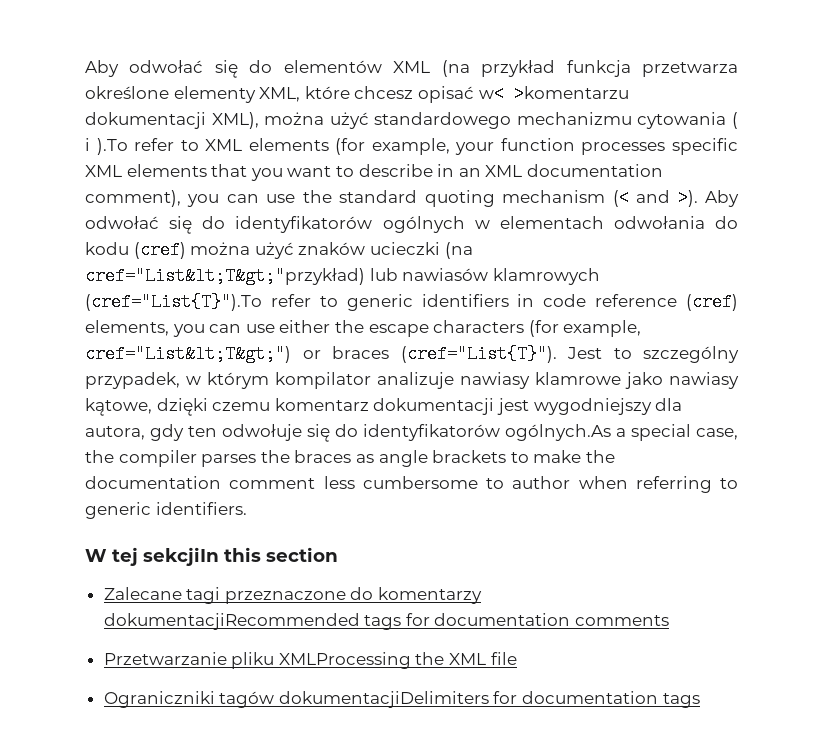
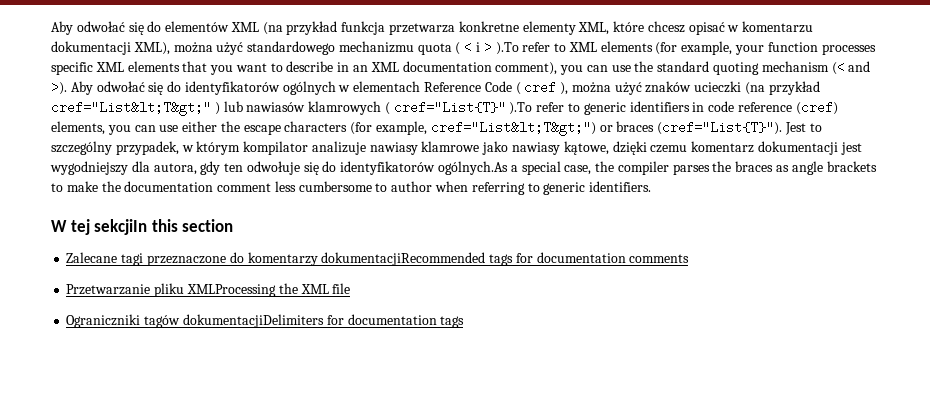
[85,86,169,99] określone -> [458,21,519,32] konkretne
[478,85,629,103] w< >komentarzu -> [727,21,814,33] w komentarzu
[637,112,738,129] [85,138,90,151] cytowania ( i -> [417,41,492,55] quota ( < i >
[613,216,738,229] [85,241,186,259] odwołania do kodu (cref) -> [424,81,569,95] Reference Code ( cref ),
[85,267,600,285] [85,293,262,311] cref="List&lt;T&gt;"przykład) lub nawiasów klamrowych (cref="List{T}").To -> [768,81,820,95] [51,101,533,116] przykład cref="List&lt;T&gt;" ) lub nawiasów klamrowych ( cref="List{T}" ).To

